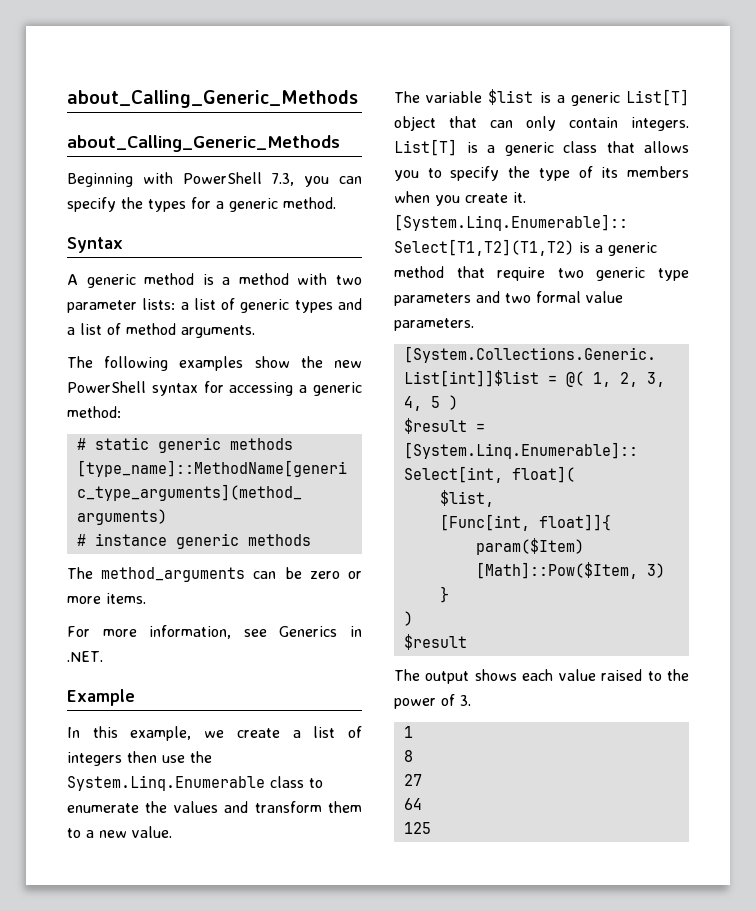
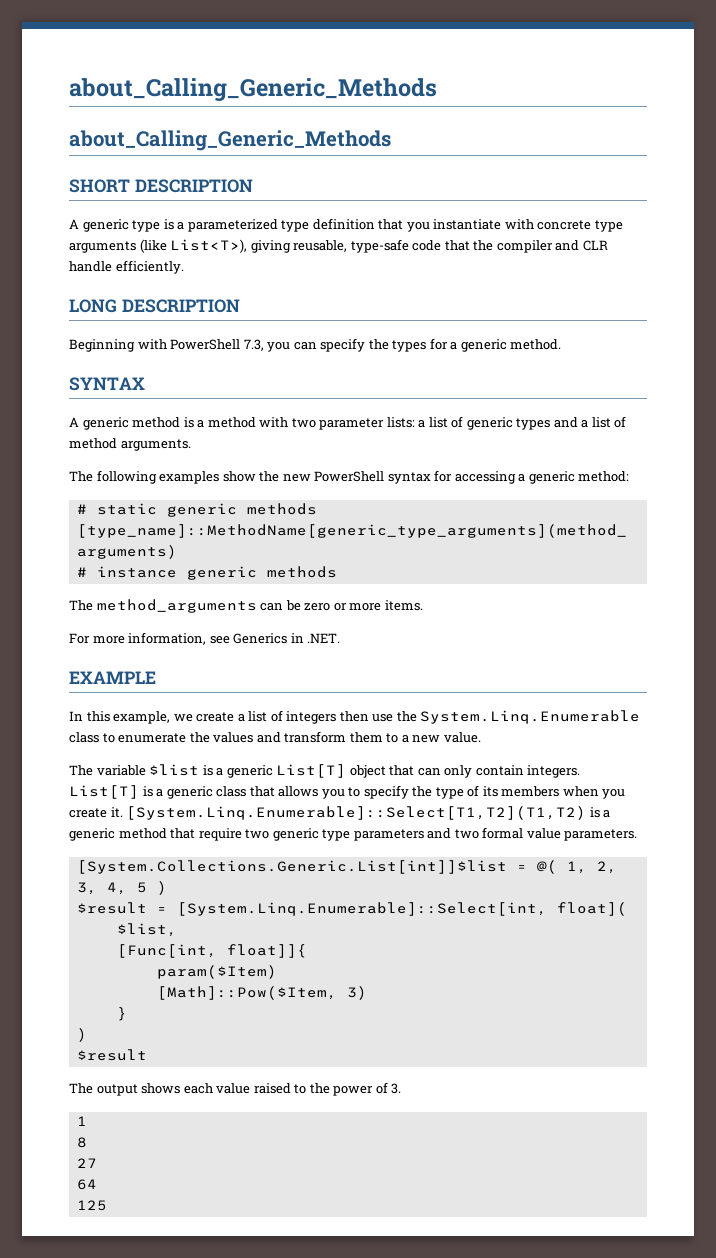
(340, 143) none -> [69,179,253,193] [69,218,623,232] [69,239,608,253] [69,260,184,274] [69,299,240,313] // SHORT DESCRIPTION // A generic type is a parameterized type definition that you instantiate with concrete type arguments (like List<T>), giving reusable, type-safe code that the compiler and CLR handle efficiently. // LONG DESCRIPTION
[67,237,123,253] Syntax -> [69,377,145,391] SYNTAX
[67,689,135,706] Example -> [69,671,156,684] EXAMPLE

